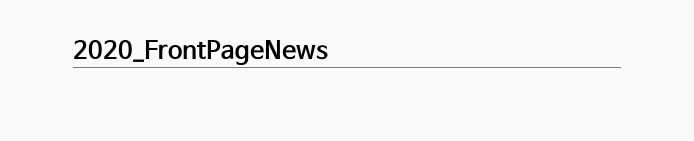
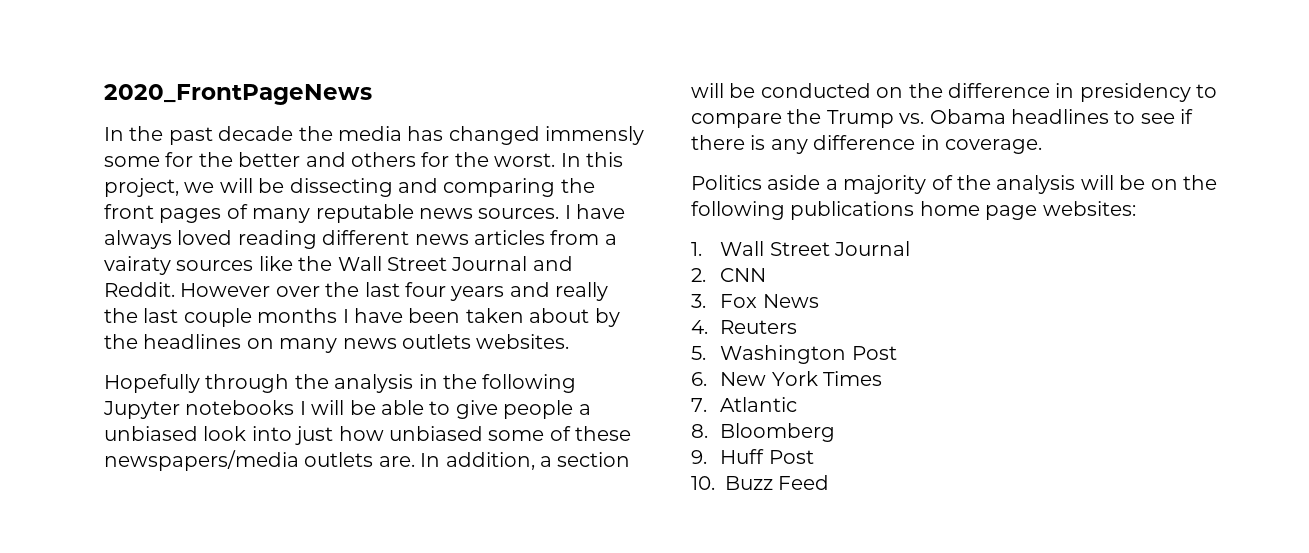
(328, 52) none -> [104,126,645,145] [104,152,623,167] [104,178,595,197] [104,204,626,223] [104,230,617,249] [104,256,573,275] [104,282,609,301] [104,308,620,327] [104,334,570,353] [104,374,577,393] [103,400,591,419] [104,426,632,445] [104,450,631,471] [691,83,1218,102] [691,109,1194,128] [691,135,1042,154] [691,175,1217,194] [691,201,1136,220] [691,241,911,256] [691,268,767,282] [691,294,819,308] [691,320,798,334] [691,345,897,364] [691,371,883,386] [691,397,798,412] [691,423,836,442] [691,449,814,464] [691,475,830,490] // In the past decade the media has changed immensly some for the better and others for the worst. In this project, we will be dissecting and comparing the front pages of many reputable news sources. I have always loved reading different news articles from a vairaty sources like the Wall Street Journal and Reddit. However over the last four years and really the last couple months I have been taken about by the headlines on many news outlets websites. // Hopefully through the analysis in the following Jupyter notebooks I will be able to give people a unbiased look into just how unbiased some of these newspapers/media outlets are. In addition, a section will be conducted on the difference in presidency to compare the Trump vs. Obama headlines to see if there is any difference in coverage. // Politics aside a majority of the analysis will be on the following publications home page websites: // 1. Wall Street Journal // 2. CNN // 3. Fox News // 4. Reuters // 5. Washington Post // 6. New York Times // 7. Atlantic // 8. Bloomberg // 9. Huff Post // 10. Buzz Feed

